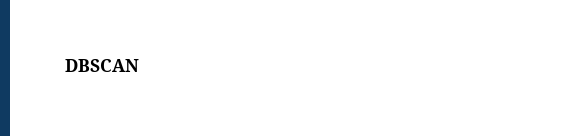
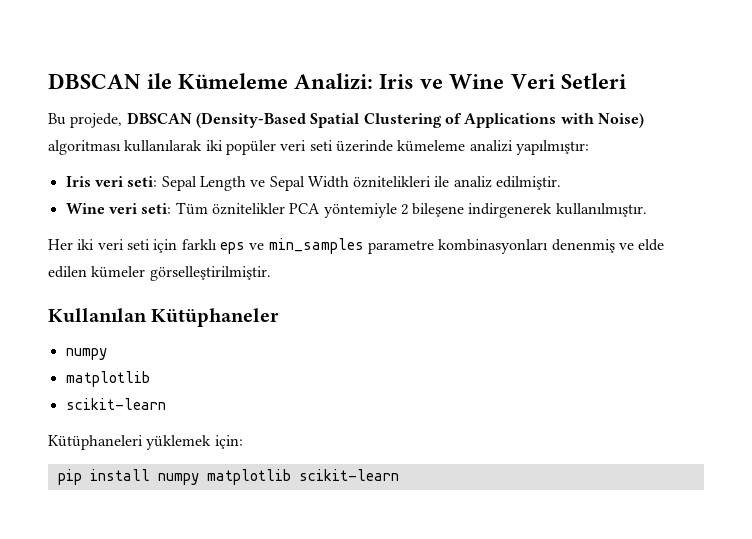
[65,59,139,72] DBSCAN -> [48,73,626,90] [48,112,644,128] [48,140,589,155] [65,176,562,191] [65,202,647,218] [48,238,665,254] [48,266,271,281] [48,308,280,327] [65,348,107,360] [65,371,150,387] [65,398,166,410] [48,435,243,450] [57,469,399,485] DBSCAN ile Kümeleme Analizi: Iris ve Wine Veri Setleri // Bu projede, DBSCAN (Density-Based Spatial Clustering of Applications with Noise) algoritması kullanılarak iki popüler veri seti üzerinde kümeleme analizi yapılmıştır: // Iris veri seti: Sepal Length ve Sepal Width öznitelikleri ile analiz edilmiştir. // Wine veri seti: Tüm öznitelikler PCA yöntemiyle 2 bileşene indirgenerek kullanılmıştır. // Her iki veri seti için farklı eps ve min_samples parametre kombinasyonları denenmiş ve elde edilen kümeler görselleştirilmiştir. // Kullanılan Kütüphaneler // numpy // matplotlib // scikit-learn // Kütüphaneleri yüklemek için: // pip install numpy matplotlib scikit-learn

